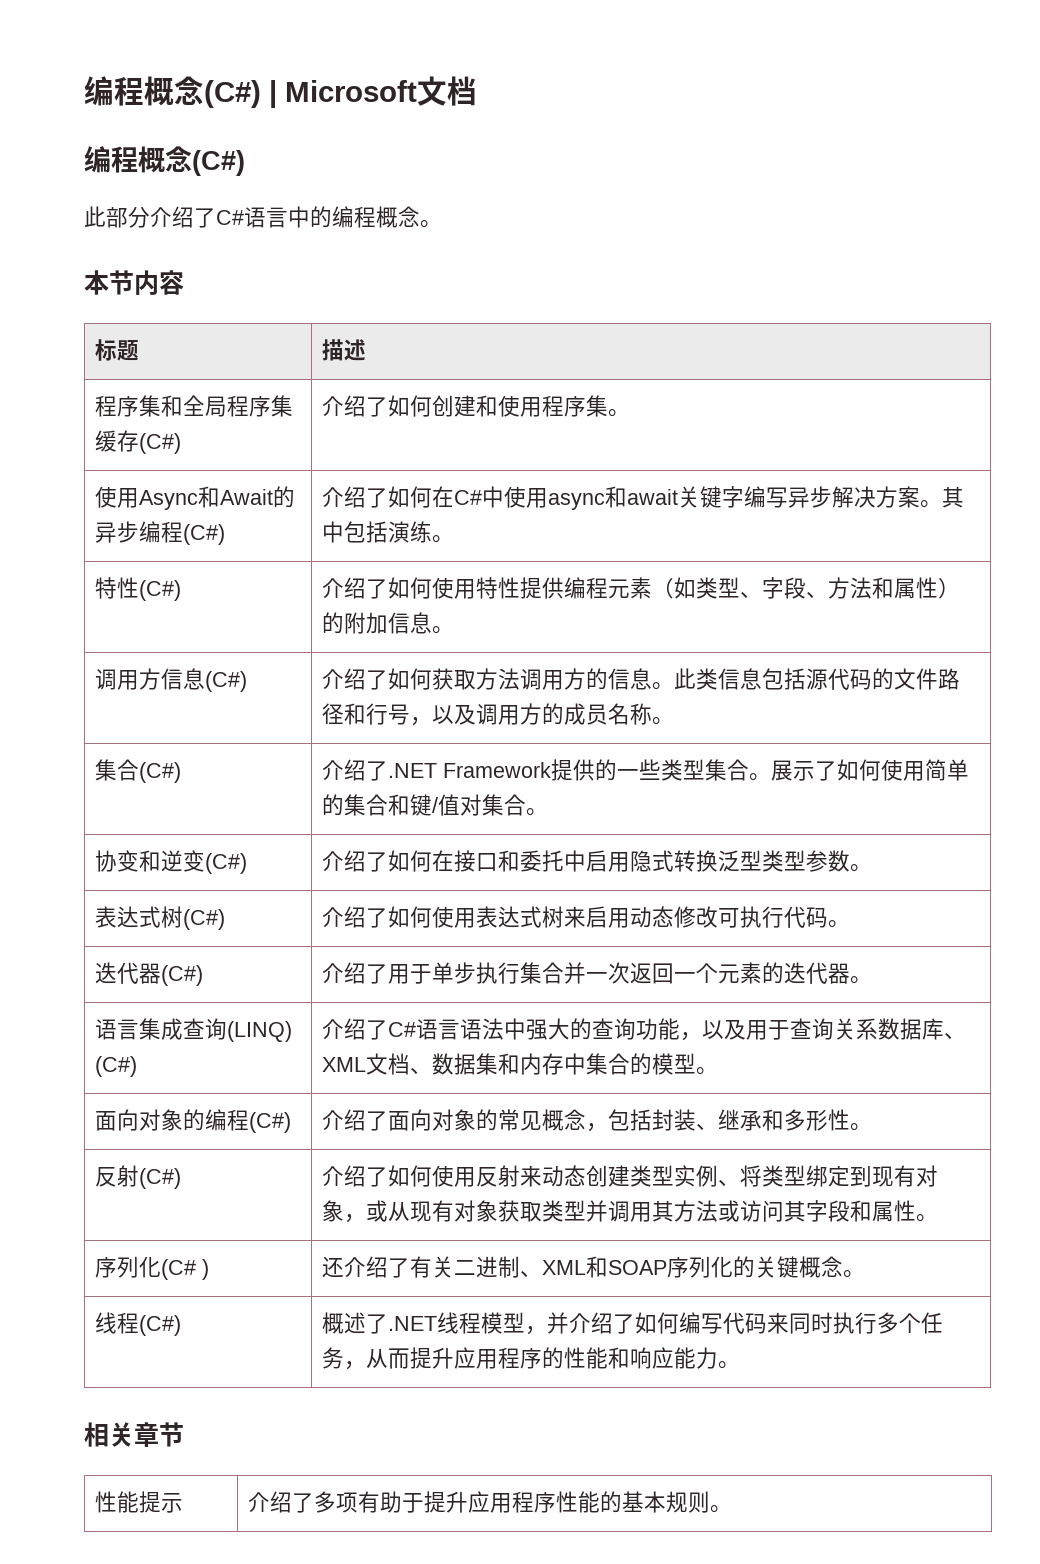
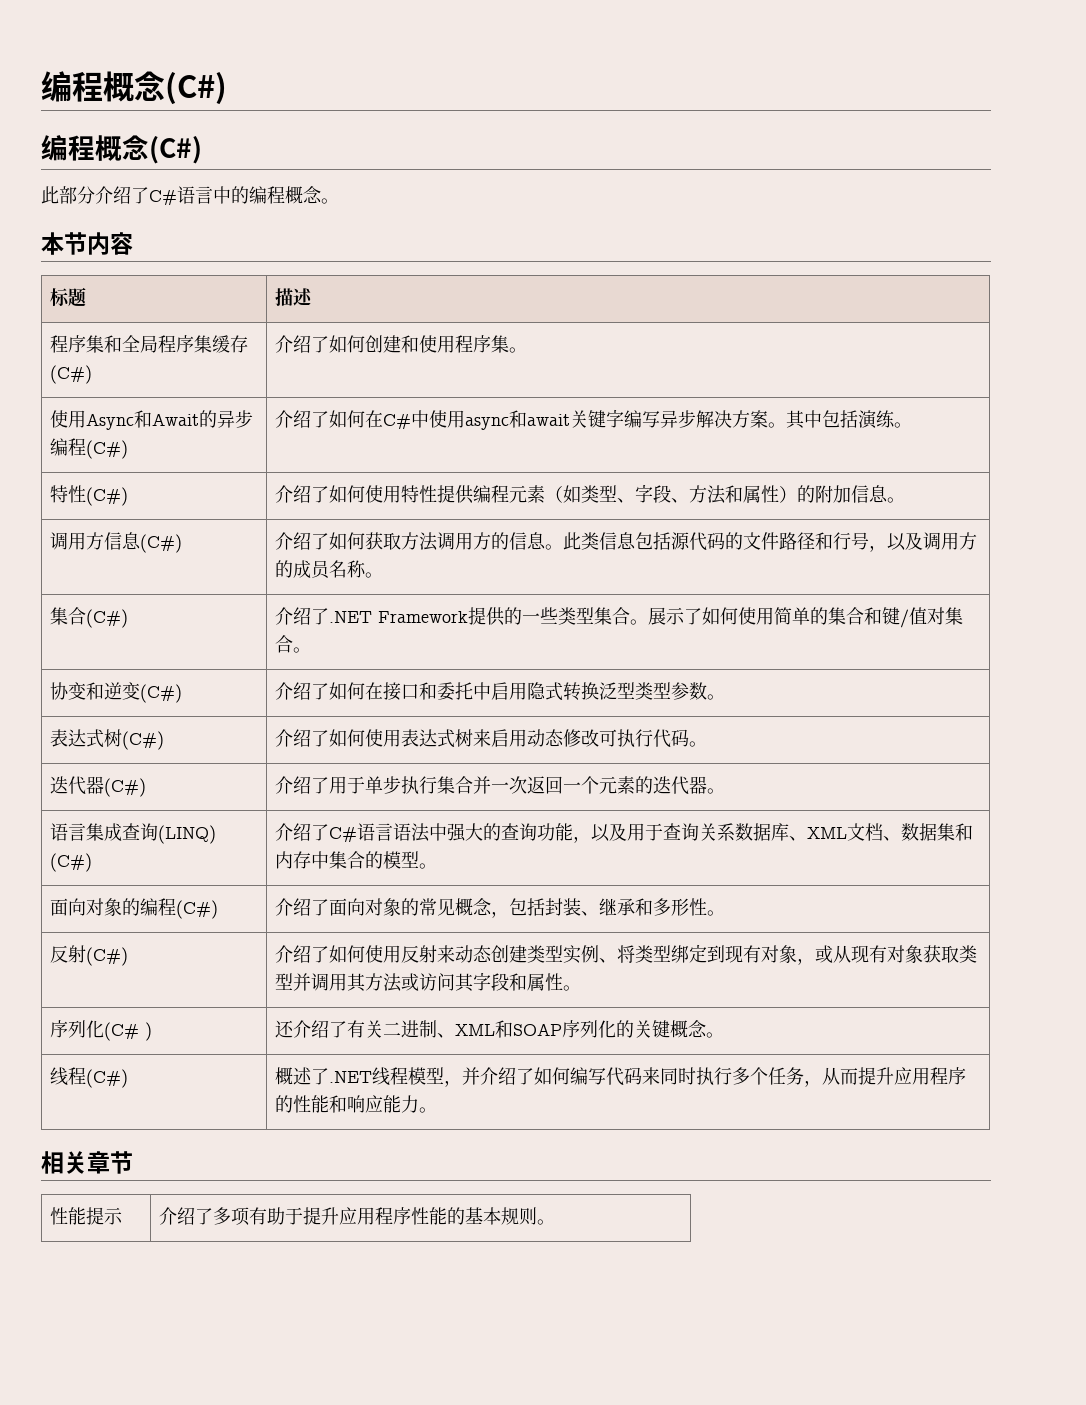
[84,76,477,108] 编程概念(C#) | Microsoft文档 -> [41,71,227,105] 编程概念(C#)

